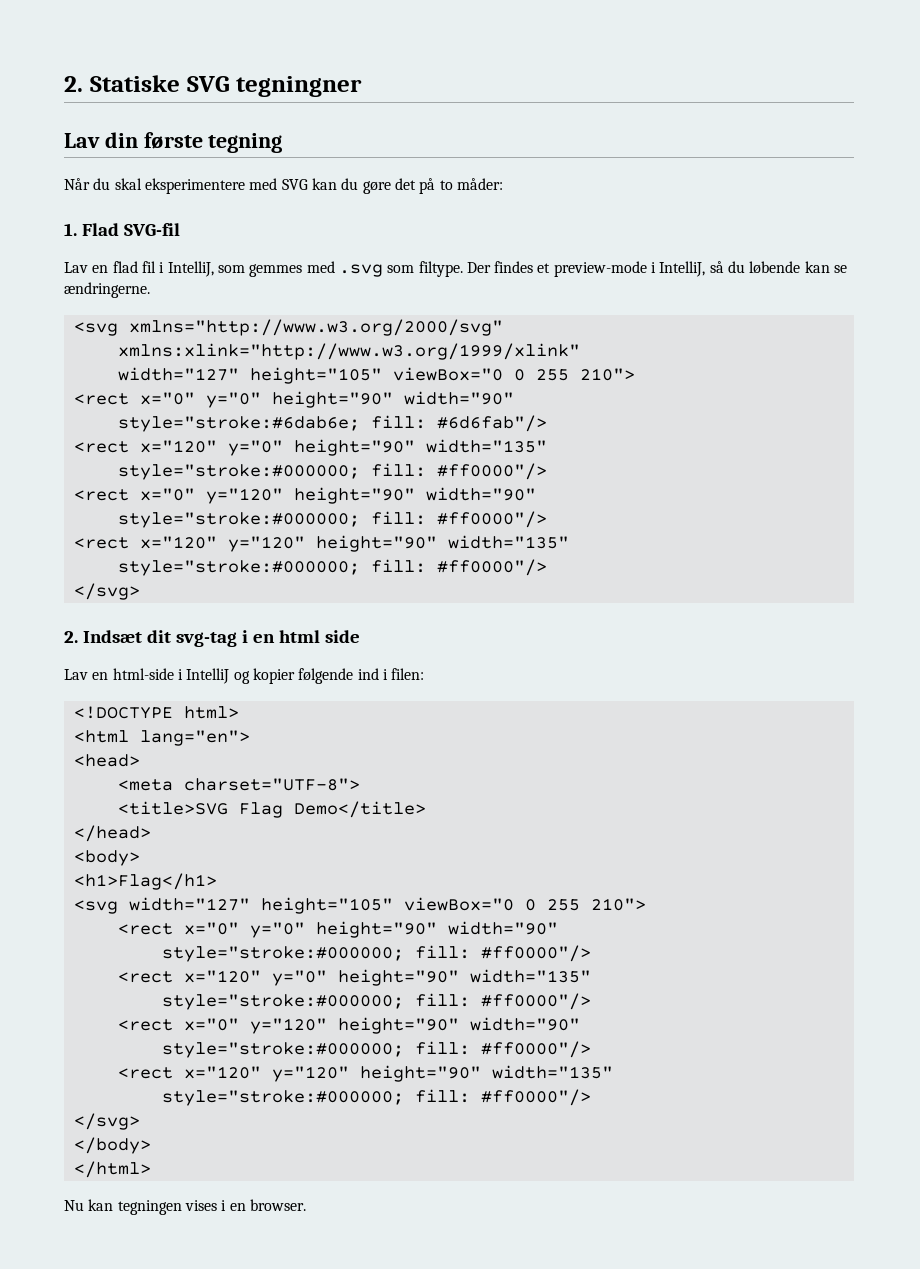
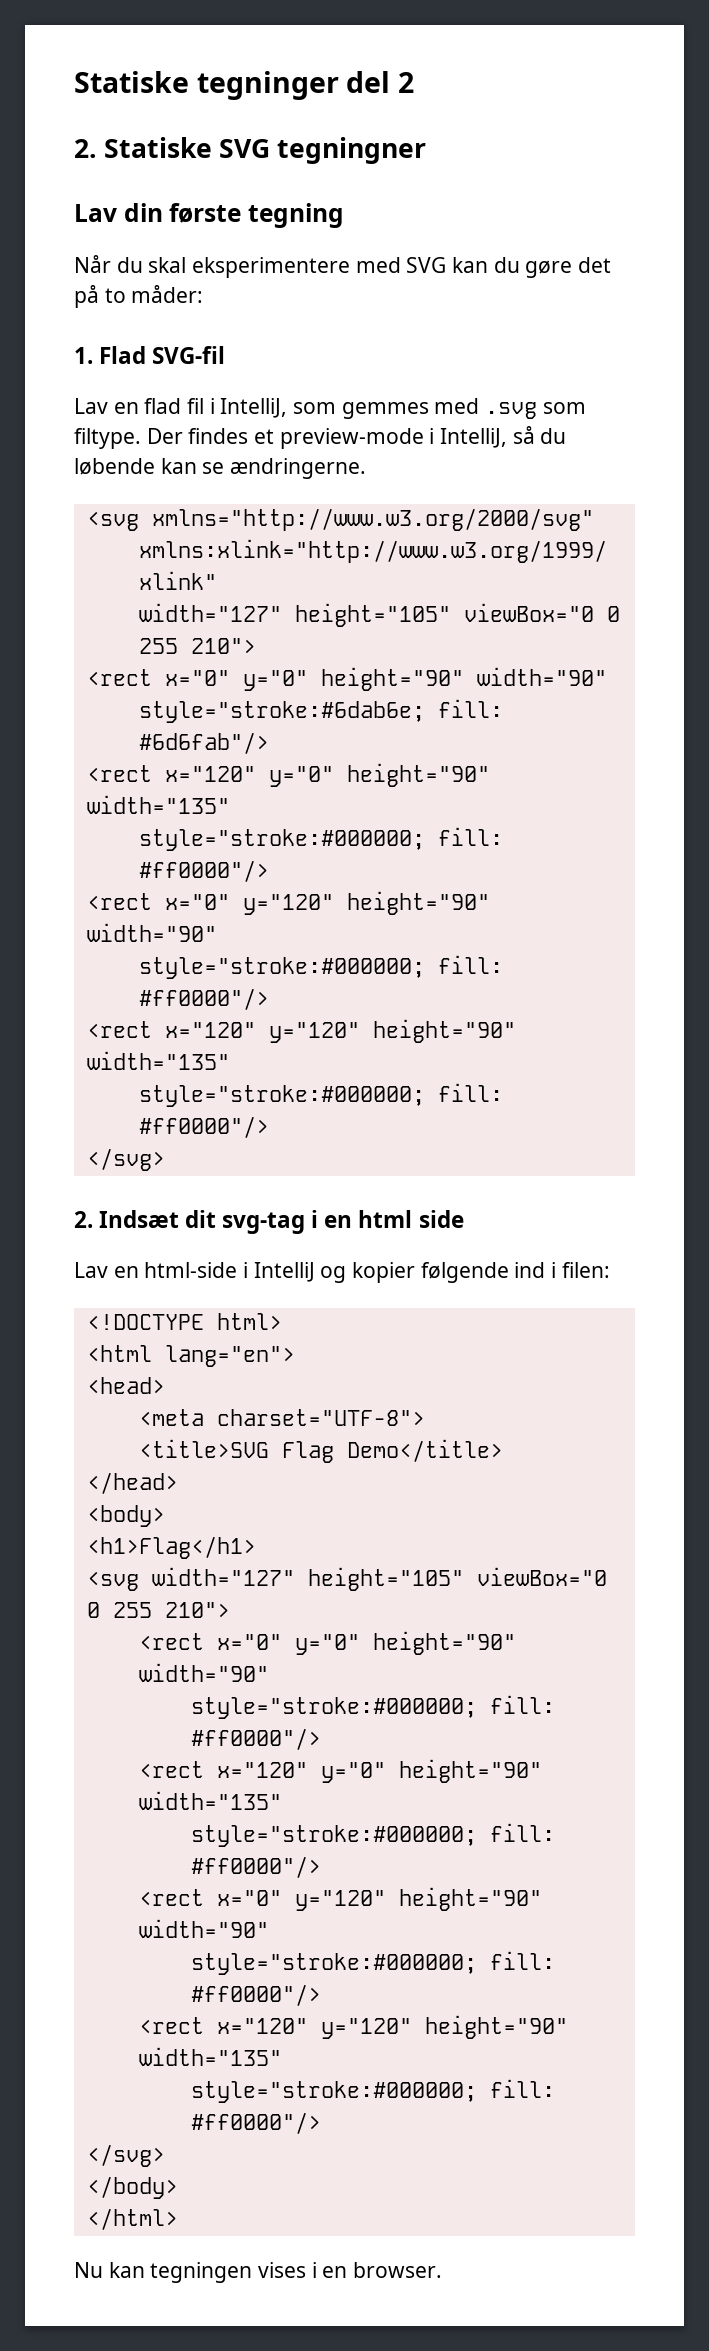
(64, 84) none -> [74,71,415,100] Statiske tegninger del 2 //

